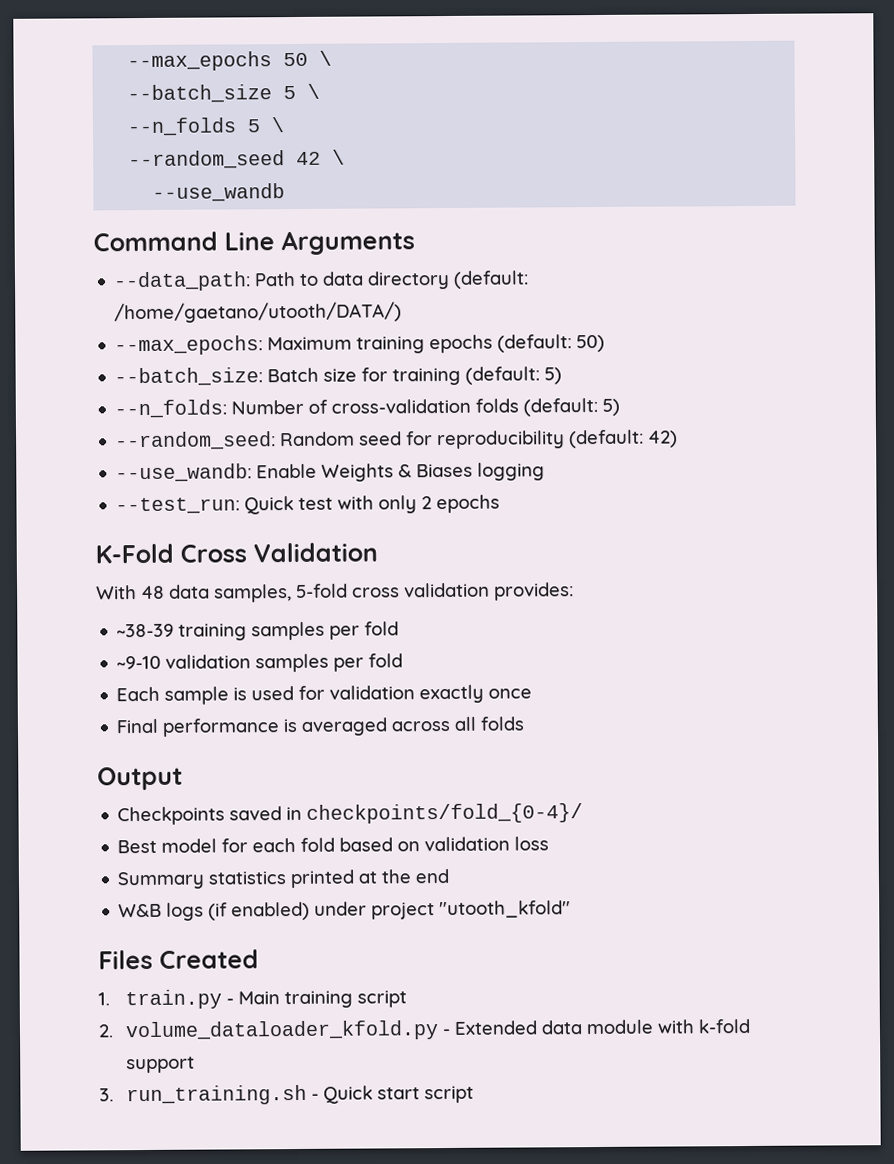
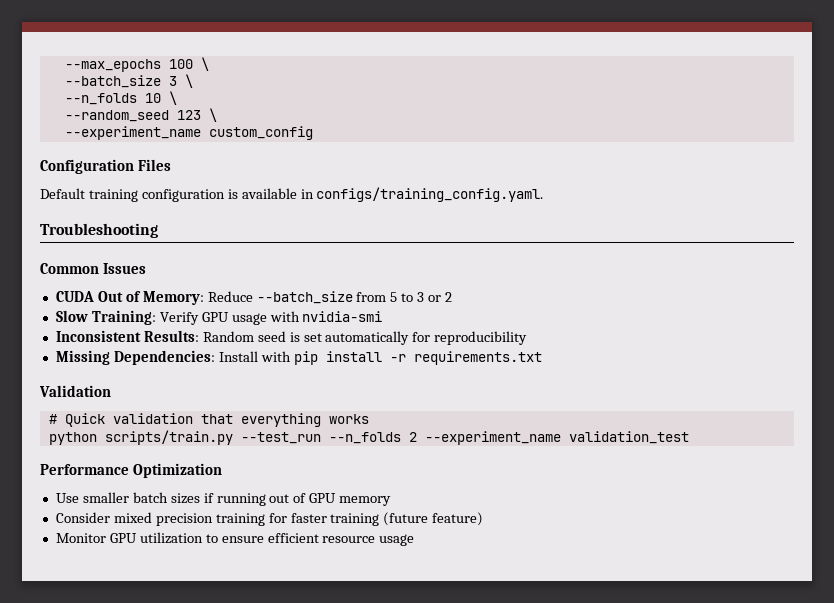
[283,52,309,67] 50 -> [168,59,193,69] 100
[283,85,297,100] 5 -> [168,76,177,86] 3
[247,119,262,133] 5 -> [144,93,161,103] 10
[296,149,346,165] [152,183,286,202] [93,230,415,256] [113,270,530,292] [114,301,403,324] [114,334,606,356] [114,366,563,387] [114,397,621,419] [114,429,679,451] [115,462,546,483] [115,494,501,515] [95,542,378,564] [96,582,574,603] [116,621,400,641] [116,653,404,673] [116,684,533,705] [116,716,525,737] [97,766,183,791] [117,803,584,826] [117,836,550,854] [117,868,450,890] [118,900,572,921] [98,949,259,970] [98,989,407,1010] [98,1019,750,1042] [125,1056,195,1074] [99,1084,474,1106] 42 \ // --use_wandb // Command Line Arguments // --data_path: Path to data directory (default: /home/gaetano/utooth/DATA/) // --max_epochs: Maximum training epochs (default: 50) // --batch_size: Batch size for training (default: 5) // --n_folds: Number of cross-validation folds (default: 5) // --random_seed: Random seed for reproducibility (default: 42) // --use_wandb: Enable Weights & Biases logging // --test_run: Quick test with only 2 epochs // K-Fold Cross Validation // With 48 data samples, 5-fold cross validation provides: // ~38-39 training samples per fold // ~9-10 validation samples per fold // Each sample is used for validation exactly once // Final performance is averaged across all folds // Output // Checkpoints saved in checkpoints/fold_{0-4}/ // Best model for each fold based on validation loss // Summary statistics printed at the end // W&B logs (if enabled) under project "utooth_kfold" // Files Created // 1. train.py - Main training script // 2. volume_dataloader_kfold.py - Extended data module with k-fold support // 3. run_training.sh - Quick start script -> [176,108,217,122] [64,126,313,140] [40,159,172,174] [40,187,544,202] [40,223,158,238] [40,263,147,274] [55,291,453,305] [55,310,383,325] [55,330,528,345] [55,350,542,365] [39,385,111,397] [48,413,369,427] [48,430,689,445] [40,463,223,478] [55,492,392,506] [55,512,484,526] [55,532,415,546] 123 \ // --experiment_name custom_config // Configuration Files // Default training configuration is available in configs/training_config.yaml. // Troubleshooting // Common Issues // CUDA Out of Memory: Reduce --batch_size from 5 to 3 or 2 // Slow Training: Verify GPU usage with nvidia-smi // Inconsistent Results: Random seed is set automatically for reproducibility // Missing Dependencies: Install with pip install -r requirements.txt // Validation // # Quick validation that everything works // python scripts/train.py --test_run --n_folds 2 --experiment_name validation_test // Performance Optimization // Use smaller batch sizes if running out of GPU memory // Consider mixed precision training for faster training (future feature) // Monitor GPU utilization to ensure efficient resource usage

